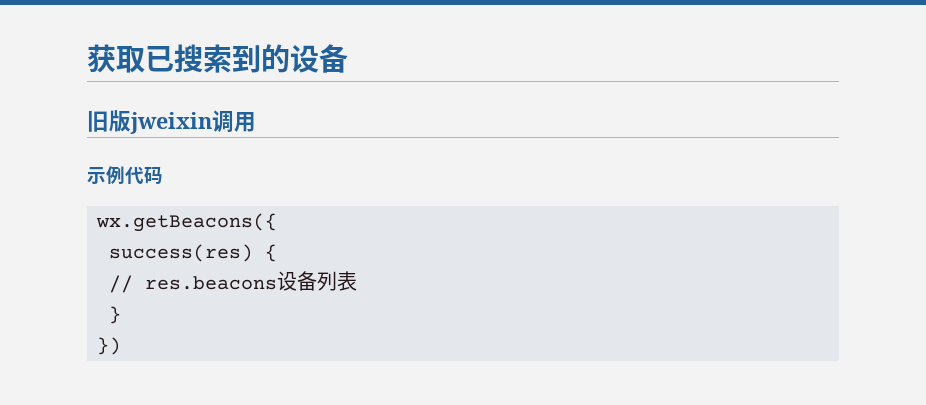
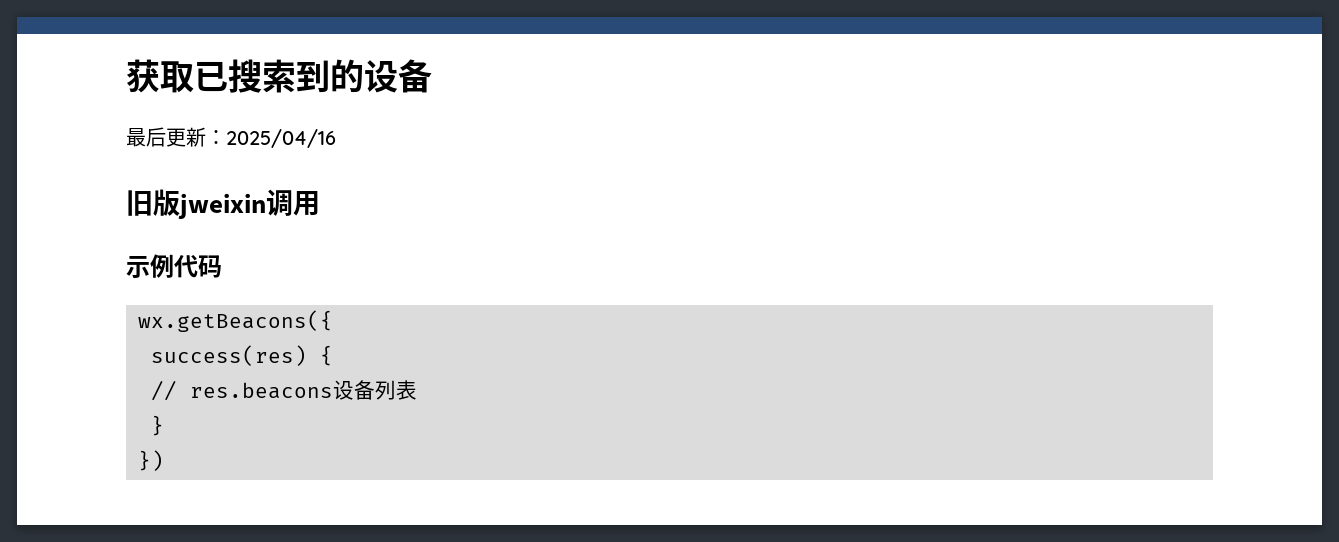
(348, 58) none -> [126,127,336,148] // 最后更新：2025/04/16

